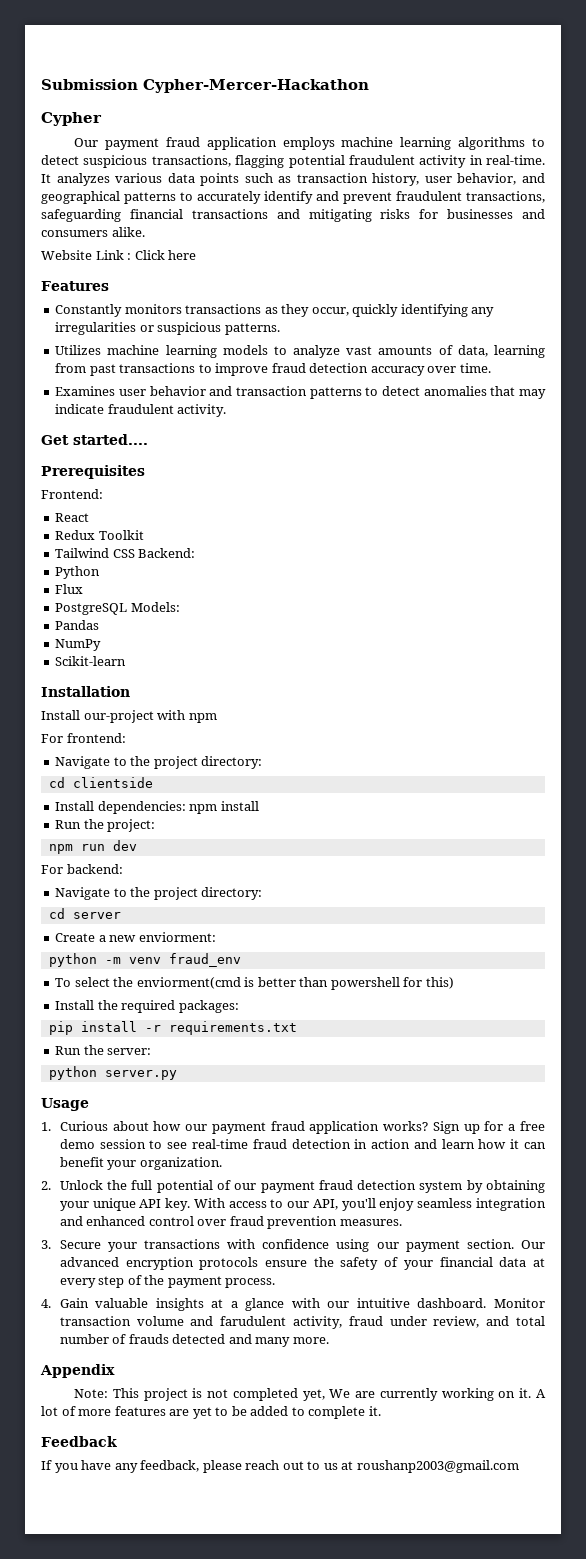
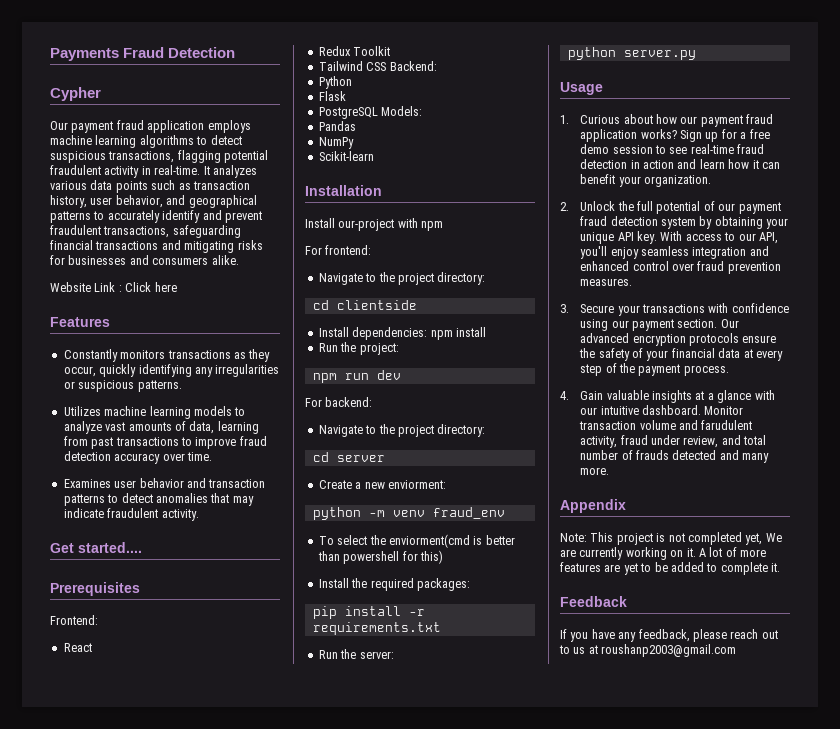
[41,79,369,93] Submission Cypher-Mercer-Hackathon -> [50,47,236,61] Payments Fraud Detection
[55,584,84,594] Flux -> [318,91,346,101] Flask

